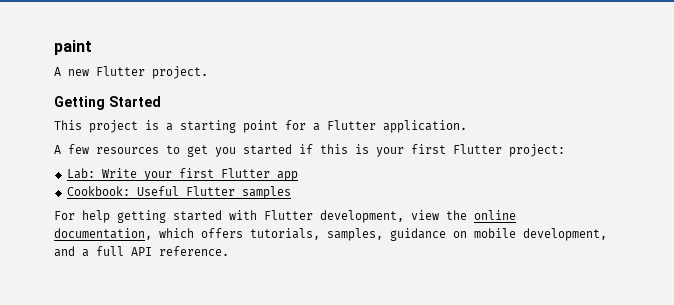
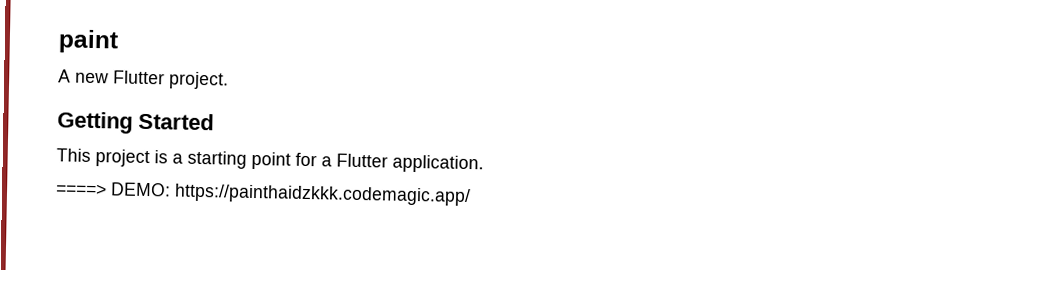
[54,144,565,157] [66,168,298,181] [66,186,291,199] [54,210,516,223] [54,228,607,241] [54,246,229,257] A few resources to get you started if this is your first Flutter project: // Lab: Write your first Flutter app // Cookbook: Useful Flutter samples // For help getting started with Flutter development, view the online documentation, which offers tutorials, samples, guidance on mobile development, and a full API reference. -> [55,182,471,207] ====> DEMO: https://painthaidzkkk.codemagic.app/

